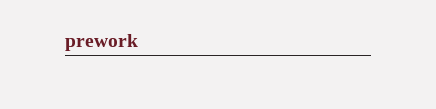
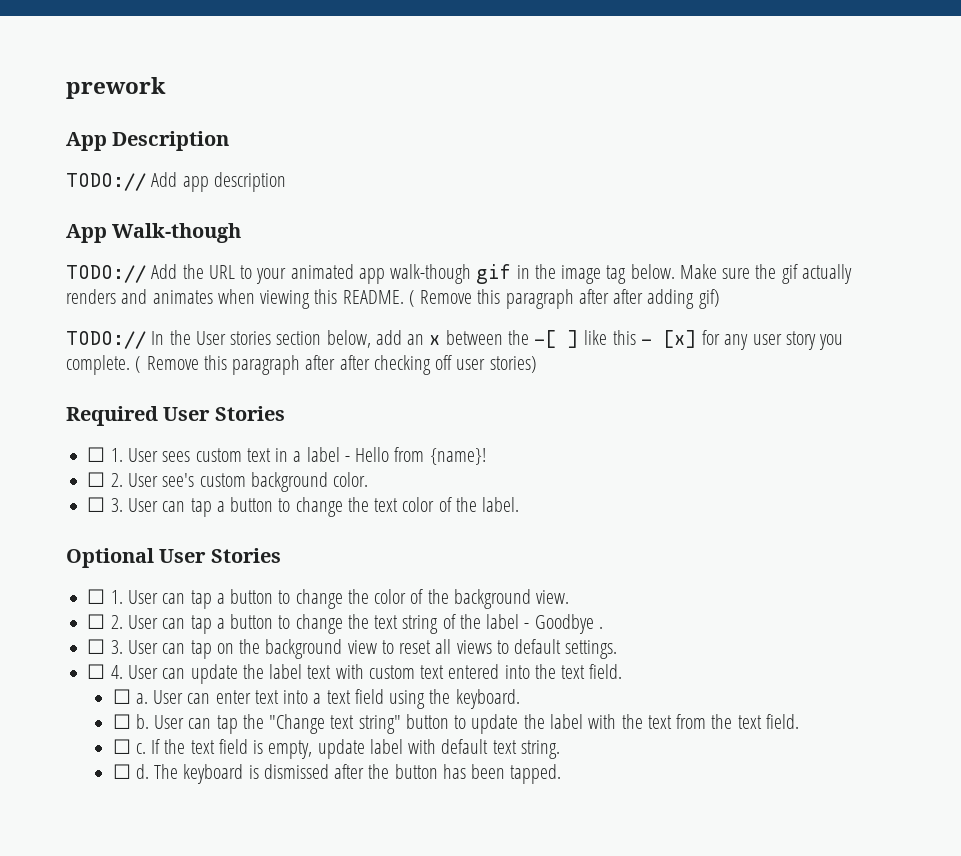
(138, 42) none -> [66,131,230,151] [66,172,286,192] [66,223,242,243] [66,264,853,284] [66,289,720,309] [66,330,844,350] [66,355,537,375] [66,406,285,426] [87,447,486,465] [87,472,369,492] [87,497,520,517] [66,548,281,568] [87,589,570,609] [87,614,603,634] [87,639,618,659] [87,664,623,684] [112,689,520,709] [112,714,799,734] [112,739,560,759] [112,764,562,784] // App Description // TODO:// Add app description // App Walk-though // TODO:// Add the URL to your animated app walk-though gif in the image tag below. Make sure the gif actually renders and animates when viewing this README. ( Remove this paragraph after after adding gif) // TODO:// In the User stories section below, add an x between the -[ ] like this - [x] for any user story you complete. ( Remove this paragraph after after checking off user stories) // Required User Stories // ☐ 1. User sees custom text in a label - Hello from {name}! // ☐ 2. User see's custom background color. // ☐ 3. User can tap a button to change the text color of the label. // Optional User Stories // ☐ 1. User can tap a button to change the color of the background view. // ☐ 2. User can tap a button to change the text string of the label - Goodbye . // ☐ 3. User can tap on the background view to reset all views to default settings. // ☐ 4. User can update the label text with custom text entered into the text field. // ☐ a. User can enter text into a text field using the keyboard. // ☐ b. User can tap the "Change text string" button to update the label with the text from the text field. // ☐ c. If the text field is empty, update label with default text string. // ☐ d. The keyboard is dismissed after the button has been tapped.

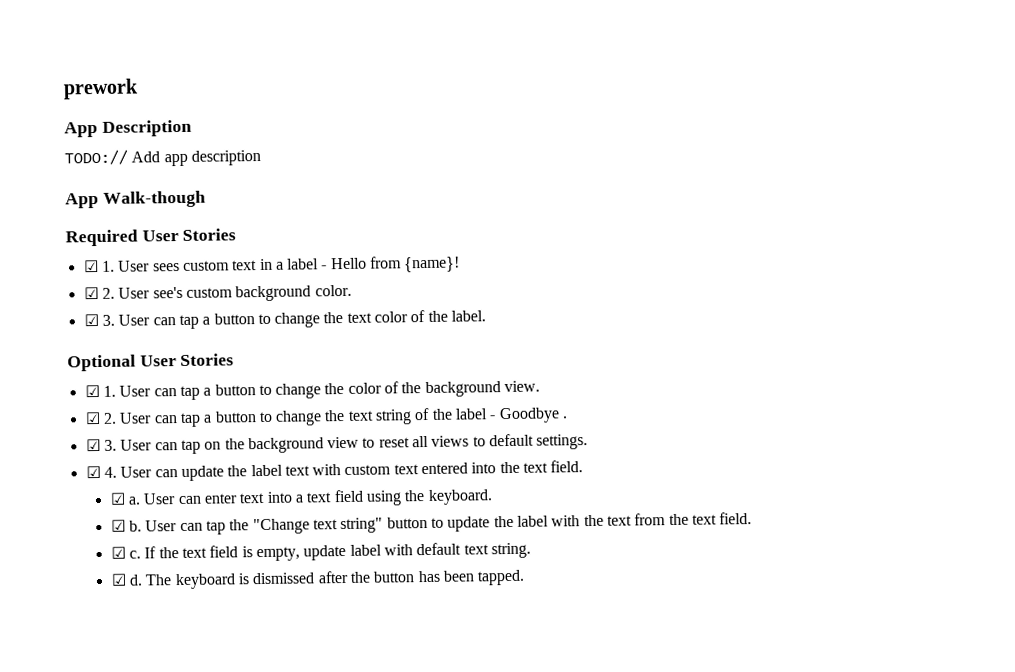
[66,264,853,284] [66,289,720,309] [66,330,844,350] [66,355,537,375] // TODO:// Add the URL to your animated app walk-though gif in the image tag below. Make sure the gif actually renders and animates when viewing this README. ( Remove this paragraph after after adding gif) // TODO:// In the User stories section below, add an x between the -[ ] like this - [x] for any user story you complete. ( Remove this paragraph after after checking off user stories) -> (206, 199) none
[87,447,106,462] ☐ -> [83,259,99,273] ☑
[87,472,106,487] ☐ -> [83,286,99,300] ☑
[87,497,106,512] ☐ -> [83,313,99,327] ☑
[87,589,106,604] ☐ -> [84,384,100,398] ☑
[87,614,106,629] ☐ -> [84,411,101,425] ☑
[87,639,106,654] ☐ -> [85,438,101,452] ☑
[87,664,106,679] ☐ -> [85,465,101,479] ☑
[112,689,131,704] ☐ -> [109,492,126,505] ☑
[112,714,131,729] ☐ -> [110,519,126,532] ☑
[112,739,131,754] ☐ -> [110,546,126,559] ☑
[112,764,131,779] ☐ -> [110,573,127,586] ☑

